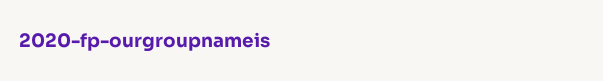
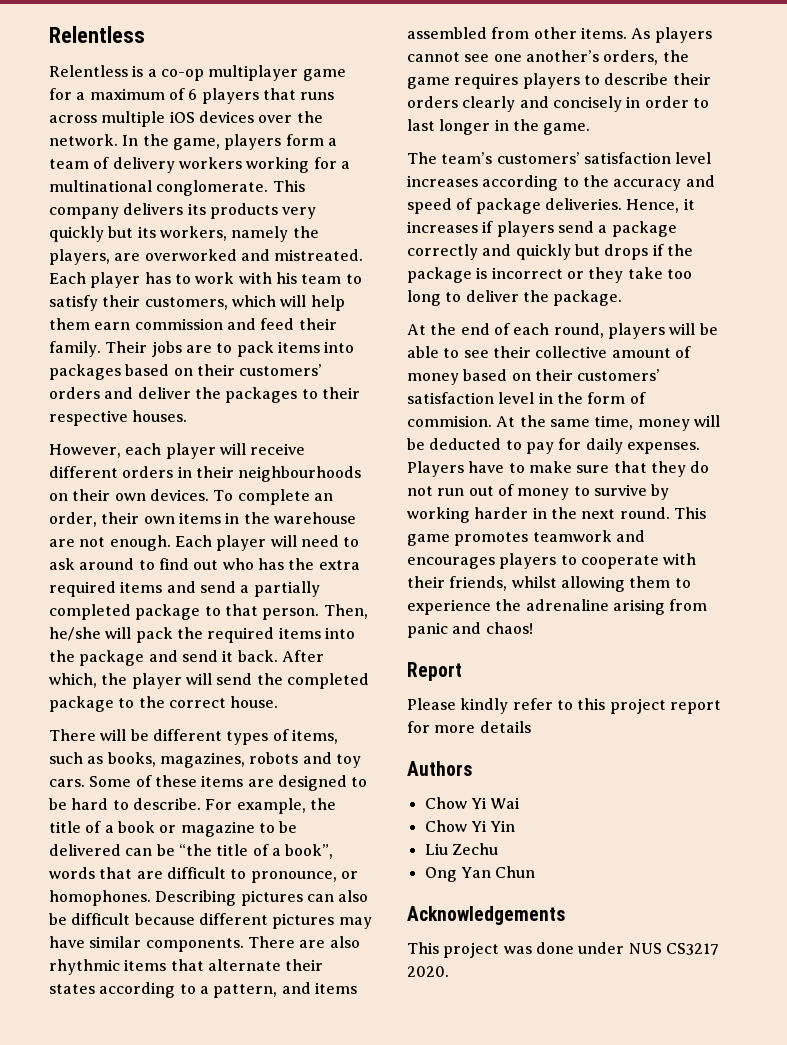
[19,32,270,52] 2020-fp-ourgroupnameis -> [49,26,145,43] [49,65,346,81] [49,88,335,104] [49,111,323,127] [49,134,337,150] [49,157,350,173] [49,180,305,196] [49,203,317,219] [49,226,319,242] [49,249,364,265] [49,272,362,288] [49,295,345,311] [49,318,337,330] [49,341,355,357] [49,364,323,380] [49,387,360,403] [49,410,188,426] [49,443,306,459] [49,466,362,482] [49,489,333,505] [49,512,356,527] [49,535,360,551] [49,558,360,570] [49,581,320,597] [49,604,368,620] [49,627,355,643] [49,650,324,666] [49,673,369,689] [49,696,279,712] [49,729,338,745] [49,752,361,768] [49,775,368,791] [49,798,336,814] [49,821,298,837] [49,844,334,859] [49,867,358,883] [49,890,369,906] [49,913,372,929] [49,936,360,952] [49,959,324,975] [49,982,357,998] [407,27,712,43] [407,50,689,65] [407,73,711,89] [407,96,709,112] [407,119,591,135] [407,152,712,164] [407,175,715,191] [407,198,695,214] [407,221,677,237] [407,244,693,260] [407,267,692,283] [407,290,623,306] [407,323,718,339] [407,346,691,358] [407,369,661,385] [407,392,646,404] [407,415,720,431] [407,438,700,454] [407,461,710,477] [407,484,670,500] [407,507,706,523] [407,530,645,546] [407,553,697,569] [407,576,691,592] [407,599,708,615] [407,622,533,638] [407,662,462,681] [407,698,721,714] [407,721,531,733] [407,761,472,776] [424,797,521,809] [424,820,516,832] [424,843,498,855] [424,866,536,882] [407,906,565,925] [407,942,719,958] [407,966,449,977] Relentless // Relentless is a co-op multiplayer game for a maximum of 6 players that runs across multiple iOS devices over the network. In the game, players form a team of delivery workers working for a multinational conglomerate. This company delivers its products very quickly but its workers, namely the players, are overworked and mistreated. Each player has to work with his team to satisfy their customers, which will help them earn commission and feed their family. Their jobs are to pack items into packages based on their customers’ orders and deliver the packages to their respective houses. // However, each player will receive different orders in their neighbourhoods on their own devices. To complete an order, their own items in the warehouse are not enough. Each player will need to ask around to find out who has the extra required items and send a partially completed package to that person. Then, he/she will pack the required items into the package and send it back. After which, the player will send the completed package to the correct house. // There will be different types of items, such as books, magazines, robots and toy cars. Some of these items are designed to be hard to describe. For example, the title of a book or magazine to be delivered can be “the title of a book”, words that are difficult to pronounce, or homophones. Describing pictures can also be difficult because different pictures may have similar components. There are also rhythmic items that alternate their states according to a pattern, and items assembled from other items. As players cannot see one another’s orders, the game requires players to describe their orders clearly and concisely in order to last longer in the game. // The team’s customers’ satisfaction level increases according to the accuracy and speed of package deliveries. Hence, it increases if players send a package correctly and quickly but drops if the package is incorrect or they take too long to deliver the package. // At the end of each round, players will be able to see their collective amount of money based on their customers’ satisfaction level in the form of commision. At the same time, money will be deducted to pay for daily expenses. Players have to make sure that they do not run out of money to survive by working harder in the next round. This game promotes teamwork and encourages players to cooperate with their friends, whilst allowing them to experience the adrenaline arising from panic and chaos! // Report // Please kindly refer to this project report for more details // Authors // Chow Yi Wai // Chow Yi Yin // Liu Zechu // Ong Yan Chun // Acknowledgements // This project was done under NUS CS3217 2020.

